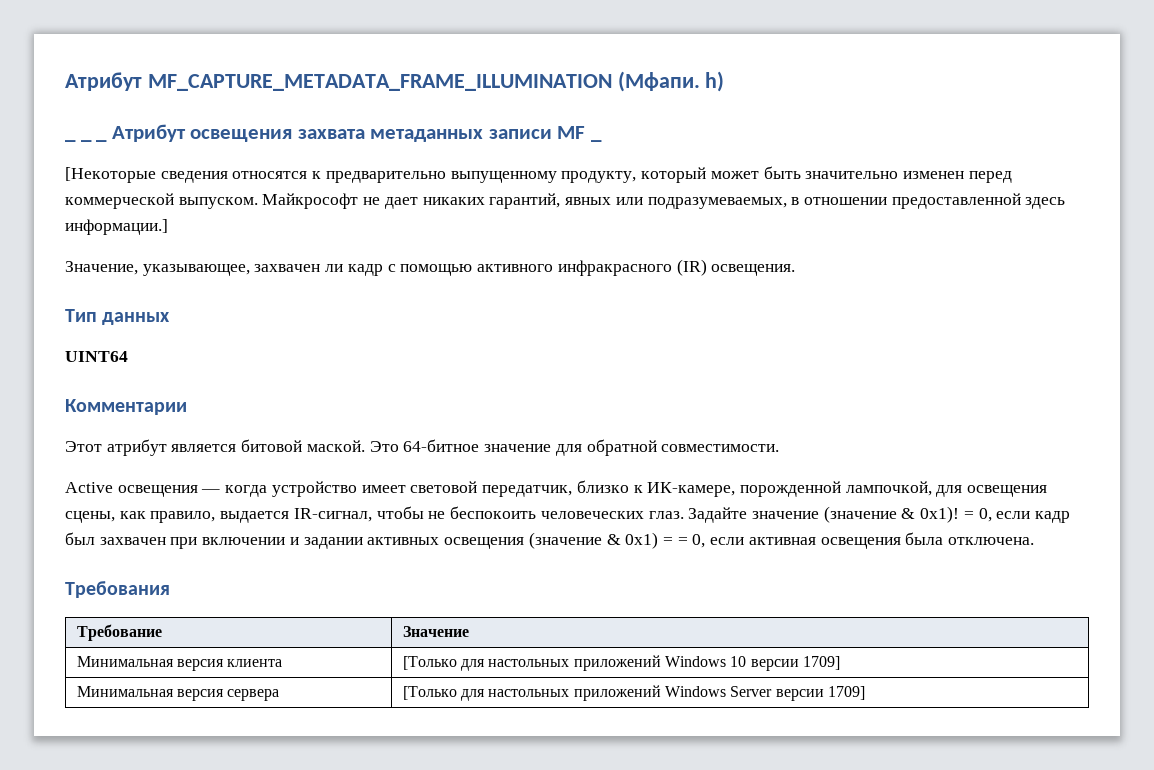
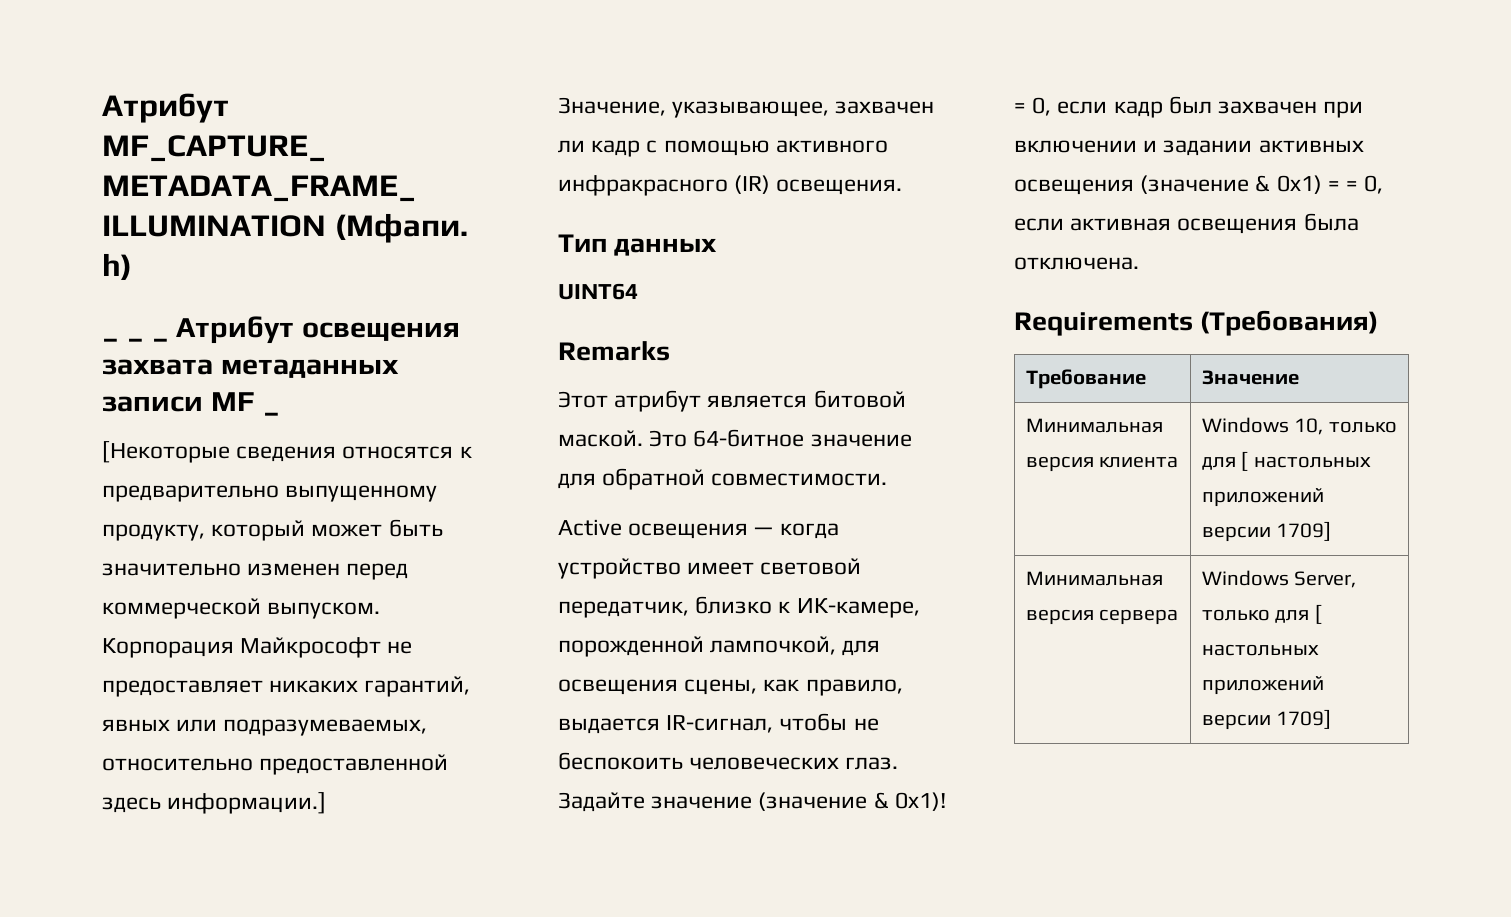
(258, 203) none -> [102,638,234,658] Корпорация
[384,197,418,209] дает -> [102,680,263,697] предоставляет
[791,197,887,205] в отношении -> [102,758,253,771] относительно
[65,399,187,415] Комментарии -> [558,341,670,361] Remarks
[65,581,170,598] Требования -> [1014,310,1379,336] Requirements (Требования)
[402,655,747,671] [Только для настольных приложений Windows 10 -> [1201,417,1397,435] [1201,451,1371,471] [1201,488,1324,507] Windows 10, только для [ настольных приложений
[402,685,773,701] [Только для настольных приложений Windows Server -> [1201,570,1357,588] [1201,604,1322,624] [1201,644,1319,656] [1201,676,1324,695] Windows Server, только для [ настольных приложений

